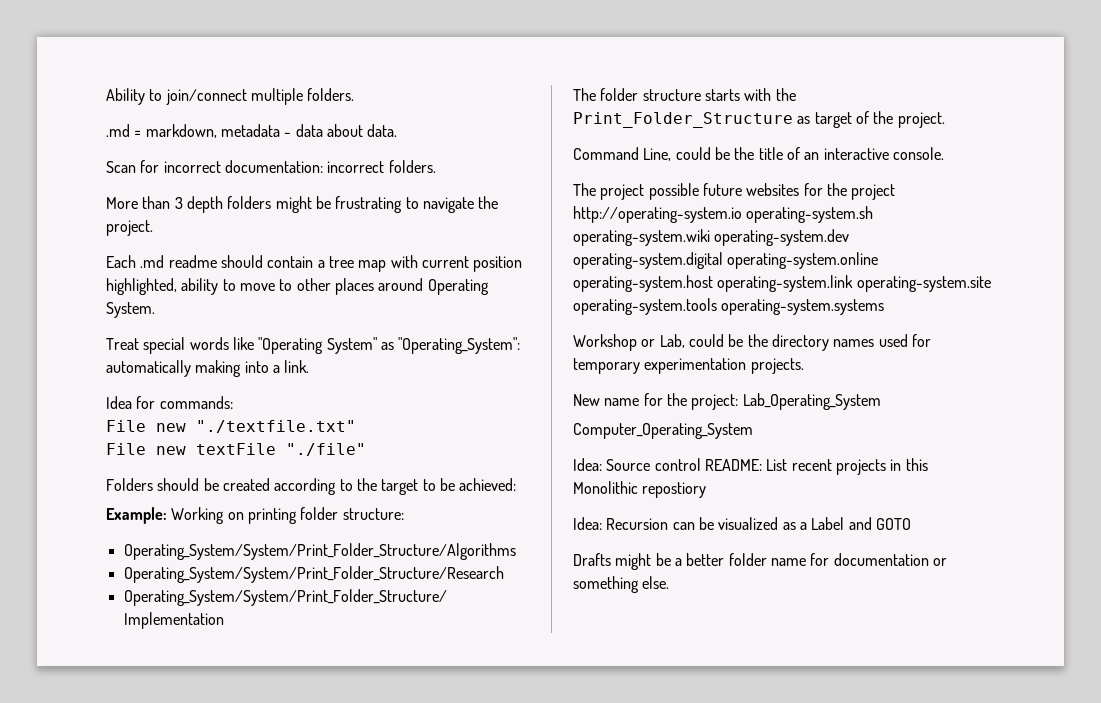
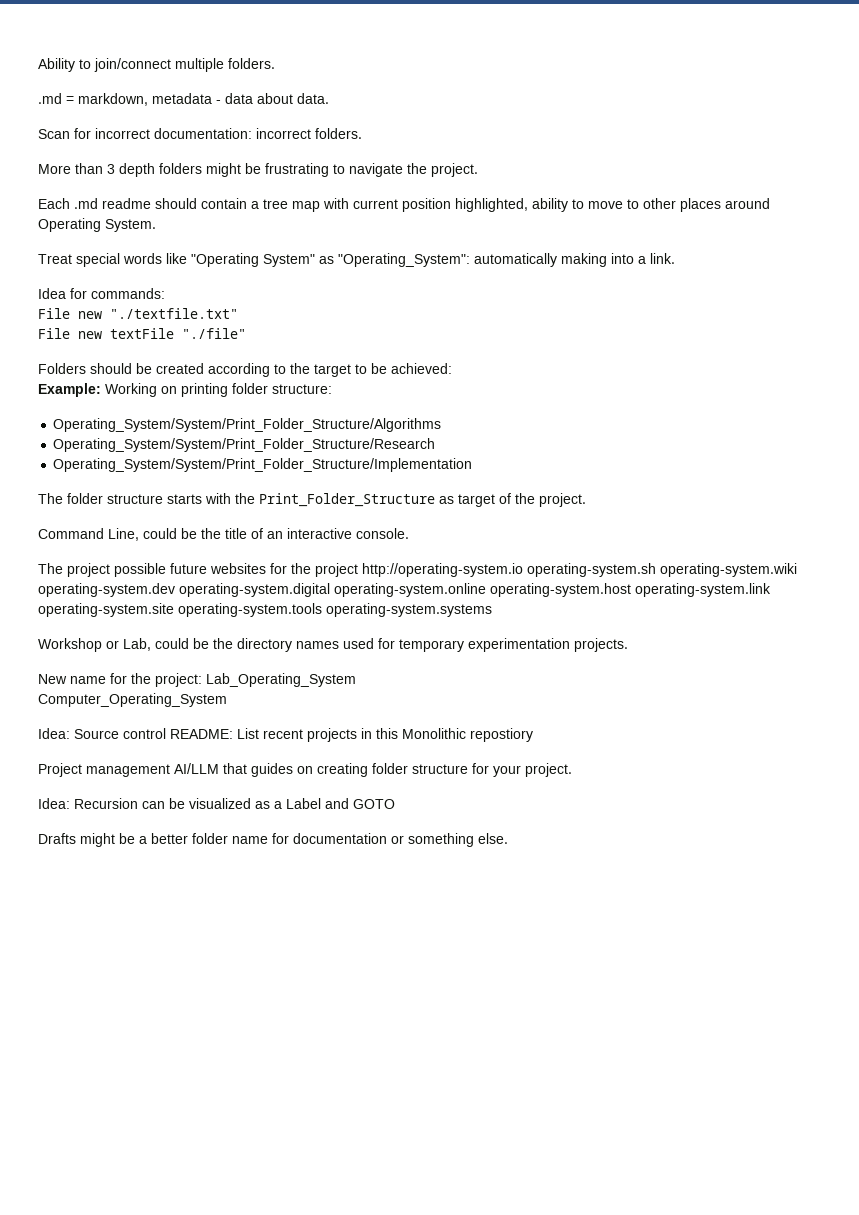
(707, 490) none -> [38,763,572,777] // Project management AI/LLM that guides on creating folder structure for your project.

